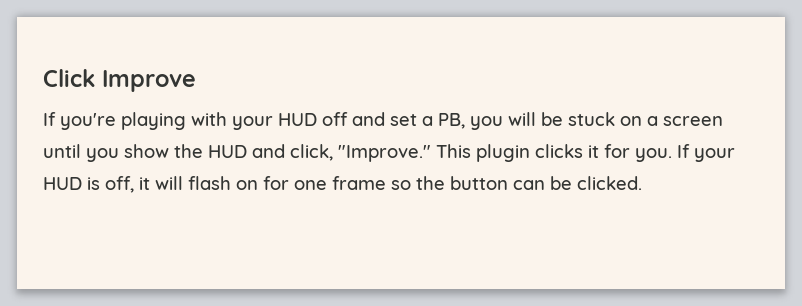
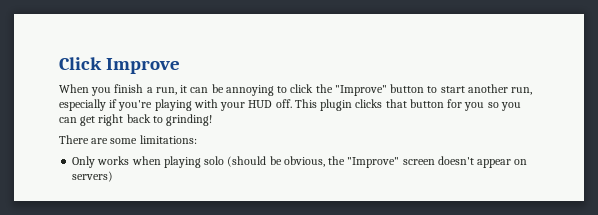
[43,112,56,126] If -> [59,84,533,96] [59,99,118,111] When you finish a run, it can be annoying to click the "Improve" button to start another run, especially if
[322,112,723,130] [43,144,735,162] [43,176,642,193] off and set a PB, you will be stuck on a screen until you show the HUD and click, "Improve." This plugin clicks it for you. If your HUD is off, it will flash on for one frame so the button can be clicked. -> [275,99,521,111] [59,114,213,126] [59,135,197,144] [72,156,528,168] [72,171,114,182] off. This plugin clicks that button for you so you can get right back to grinding! // There are some limitations: // Only works when playing solo (should be obvious, the "Improve" screen doesn't appear on servers)

